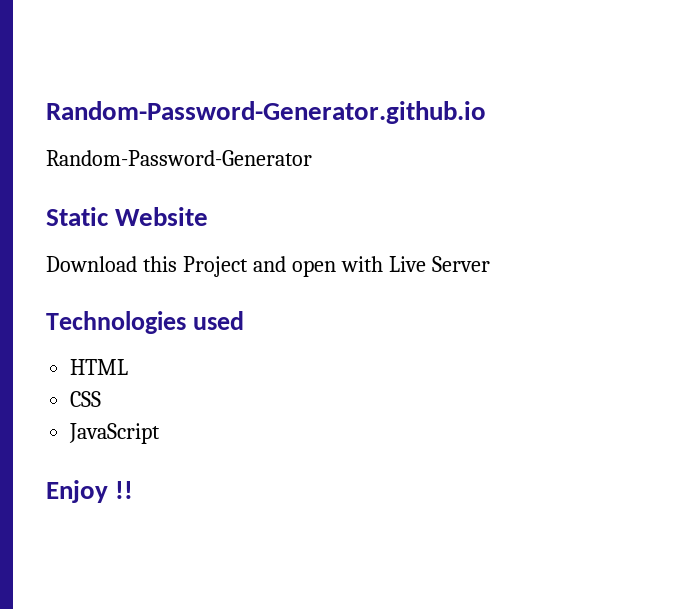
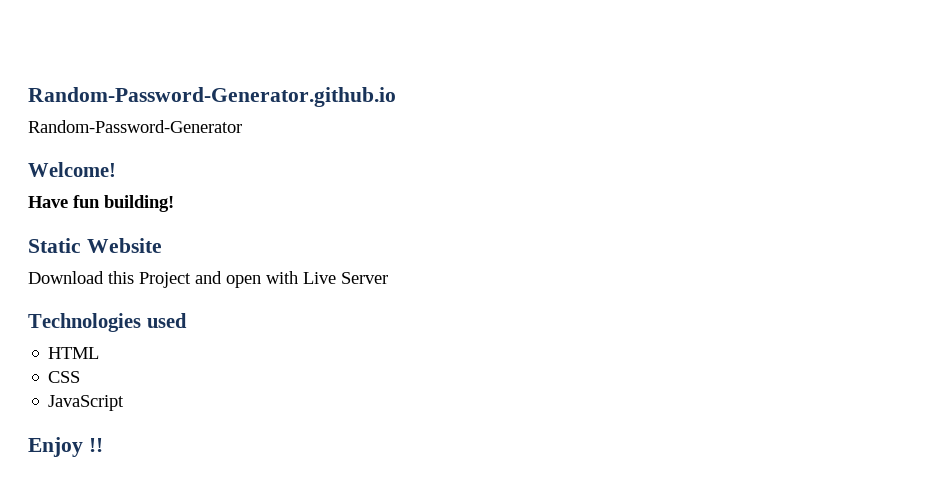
(312, 158) none -> [28,162,116,177] [28,195,174,212] // Welcome! // Have fun building!

